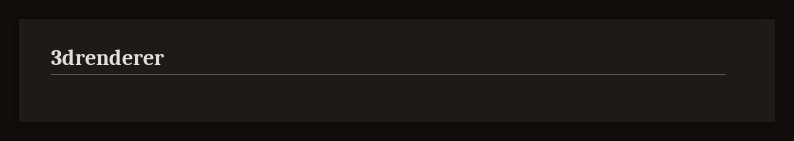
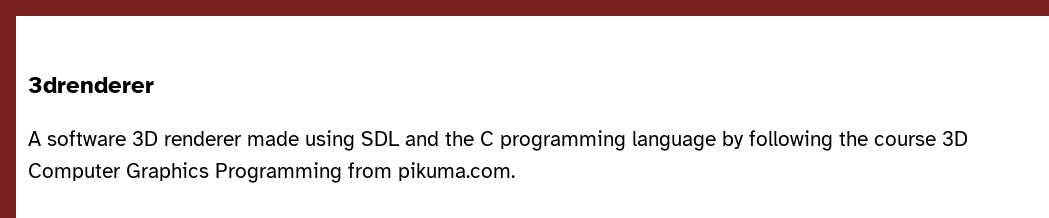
(164, 57) none -> [28,130,968,151] [28,162,515,183] // A software 3D renderer made using SDL and the C programming language by following the course 3D Computer Graphics Programming from pikuma.com.

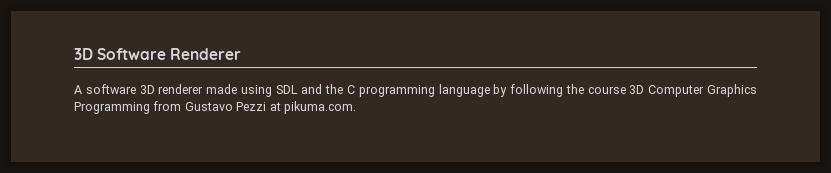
[28,77,154,93] 3drenderer -> [74,48,242,60] 3D Software Renderer
(392, 170) none -> [184,102,281,111] Gustavo Pezzi at

